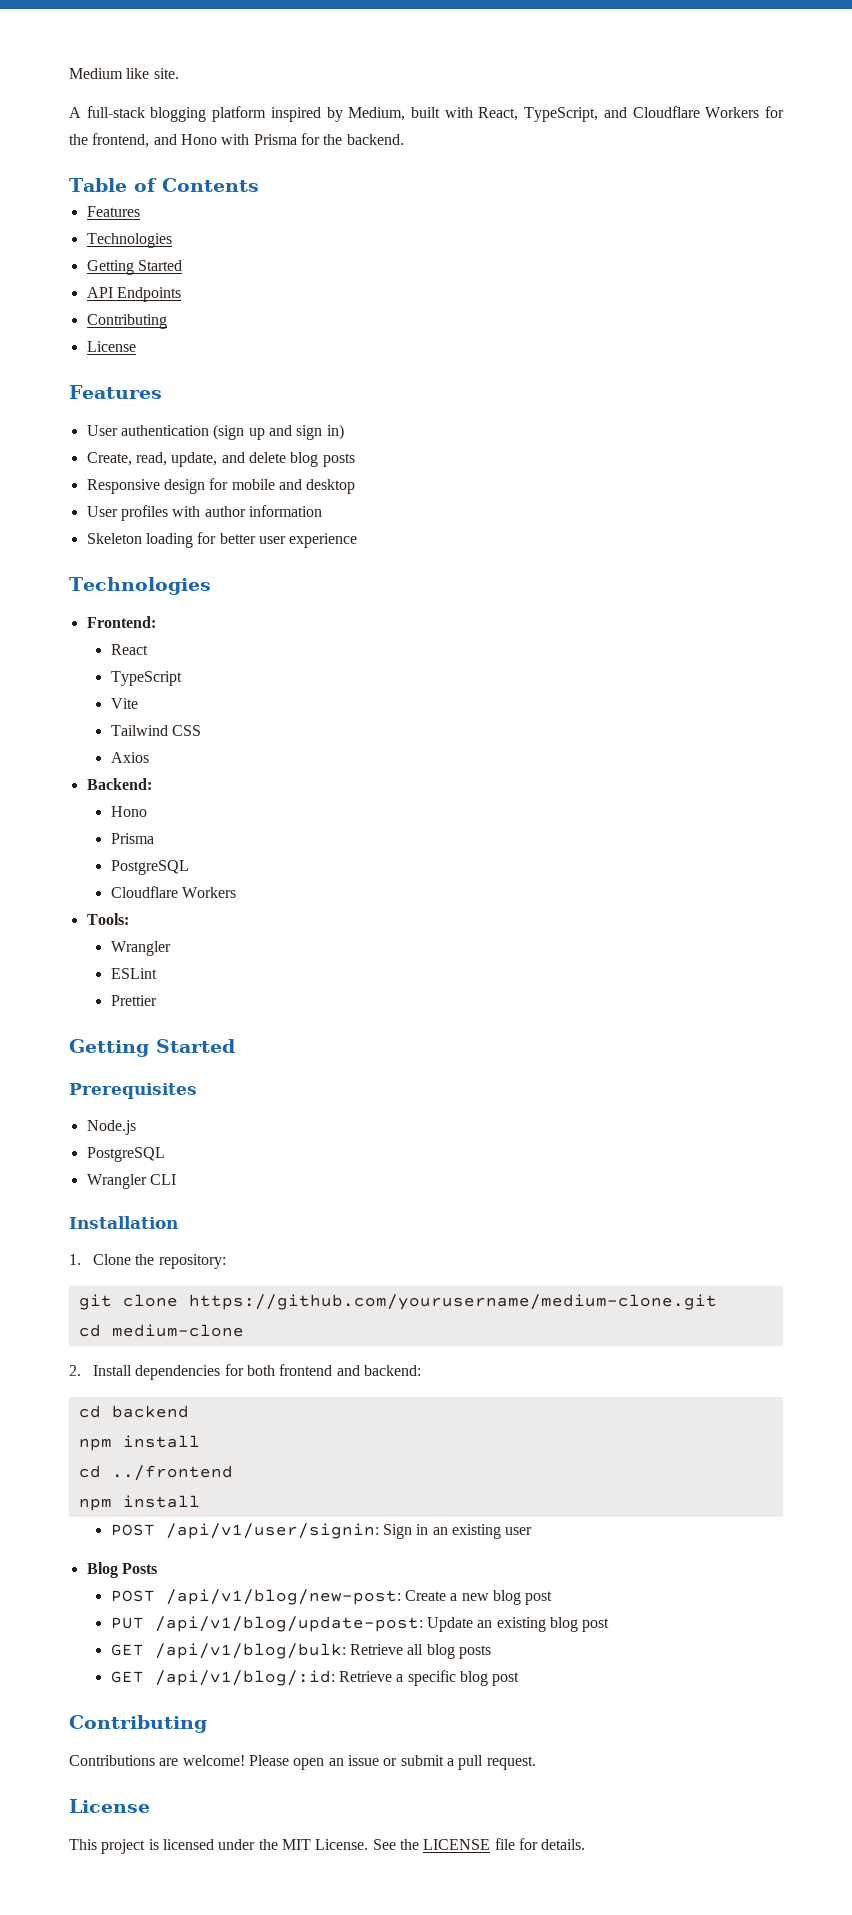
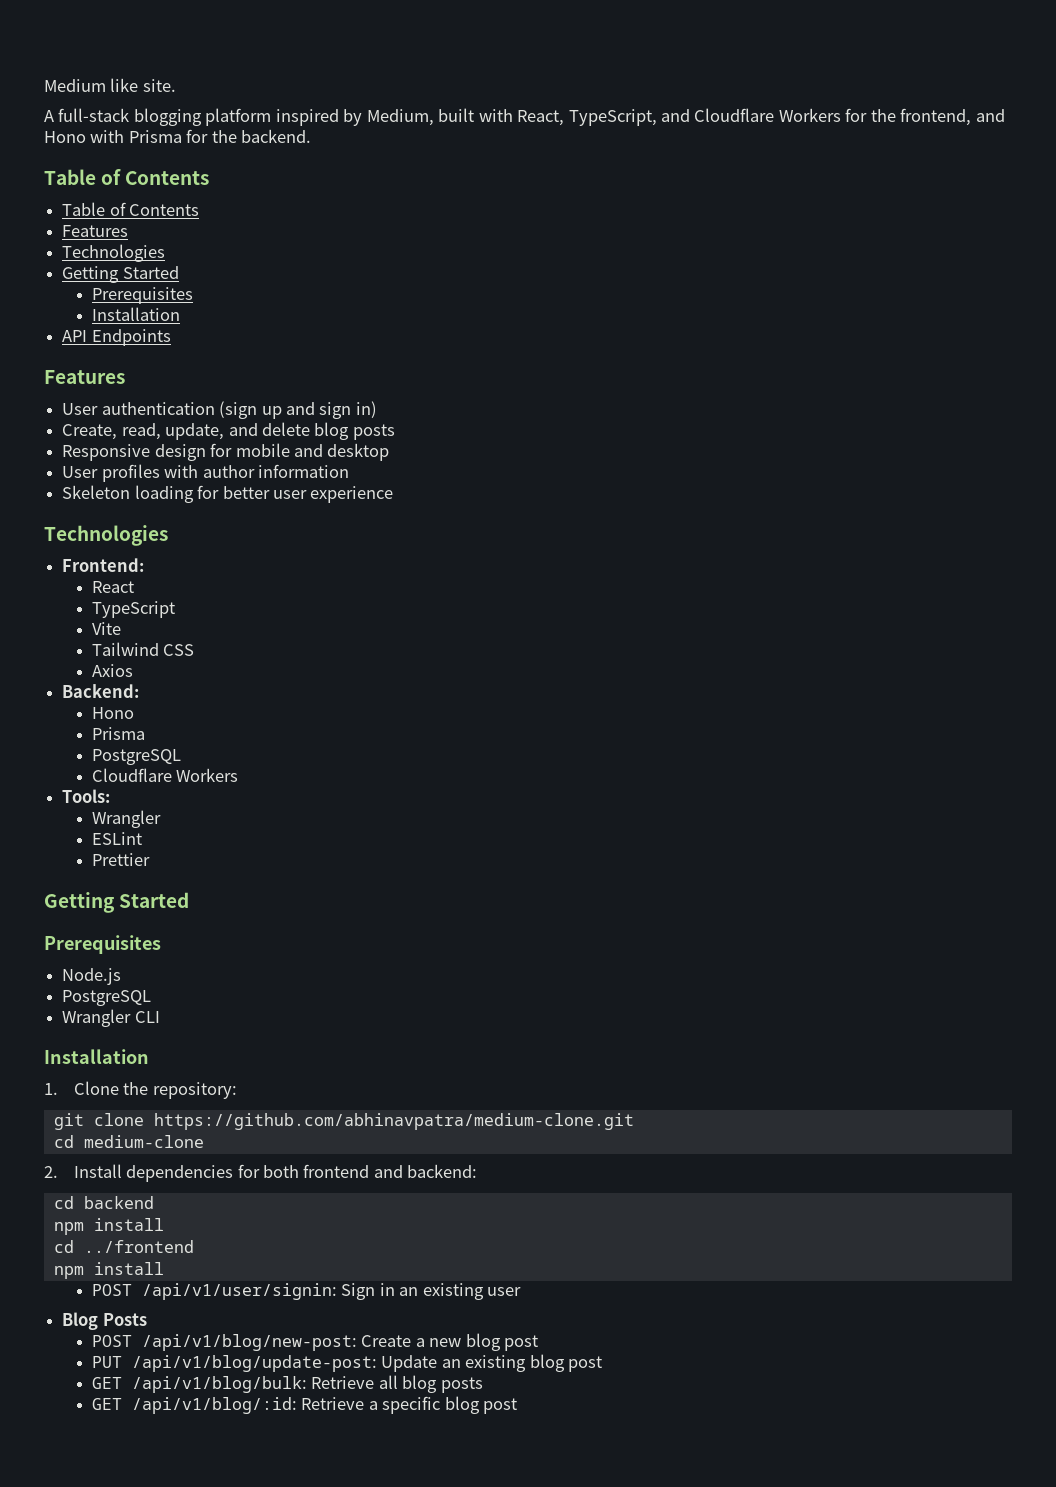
(259, 185) none -> [62,202,200,216] // Table of Contents
(182, 265) none -> [91,287,193,304] [91,307,180,321] // Prerequisites // Installation
[86,314,167,329] [86,341,136,352] // Contributing // License -> (171, 337) none
[188,1294,717,1310] https://github.com/yourusername/medium-clone.git -> [153,1113,634,1130] https://github.com/abhinavpatra/medium-clone.git
[69,1715,207,1733] [69,1755,536,1770] [69,1799,150,1813] [69,1838,586,1854] // Contributing // Contributions are welcome! Please open an issue or submit a pull request. // License // This project is licensed under the MIT License. See the LICENSE file for details. -> (518, 1406) none

